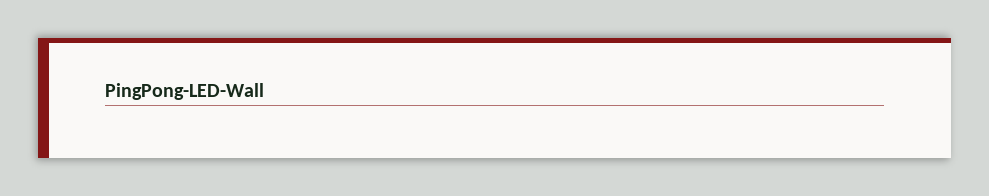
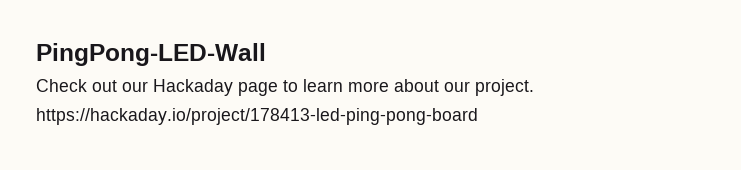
(264, 91) none -> [36,79,534,96] [36,108,478,125] // Check out our Hackaday page to learn more about our project. // https://hackaday.io/project/178413-led-ping-pong-board

